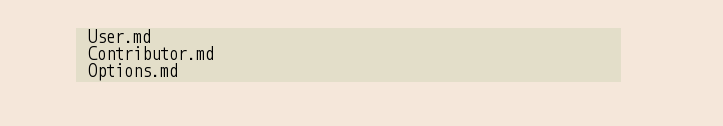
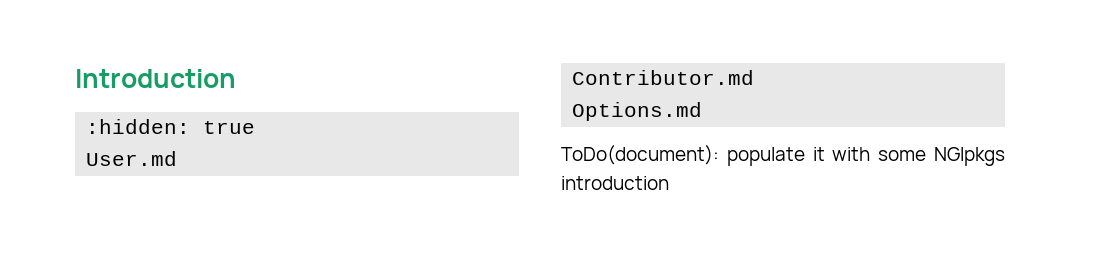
(87, 36) none -> [75,69,236,88] [86,119,256,134] Introduction // :hidden: true //
(178, 72) none -> [561,145,1005,166] [561,176,669,190] // ToDo(document): populate it with some NGIpkgs introduction

